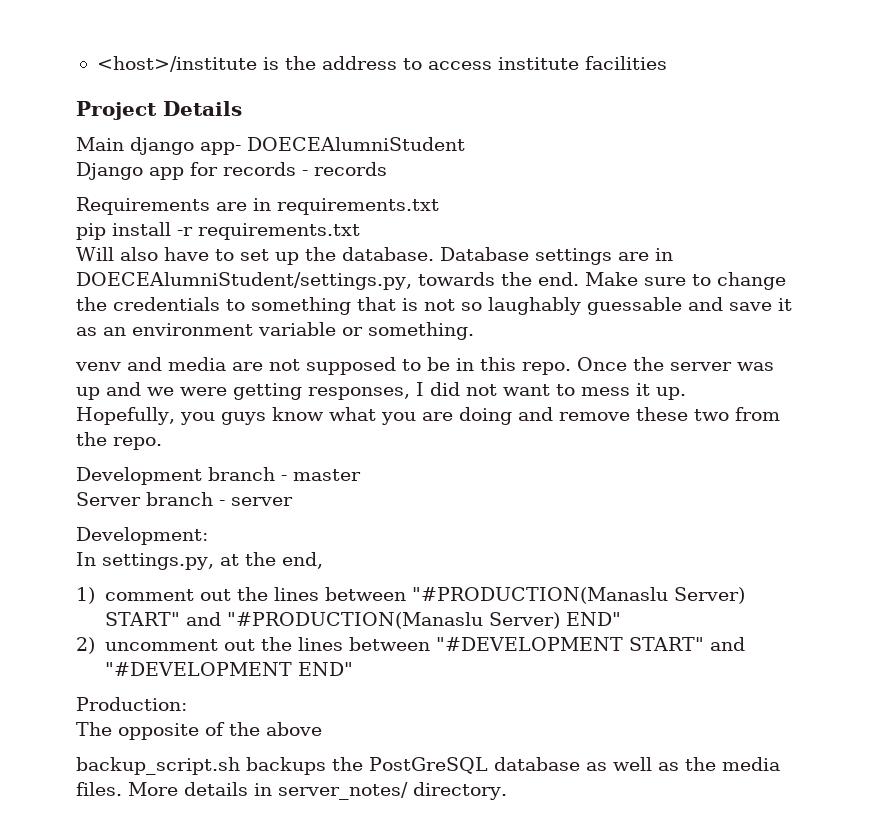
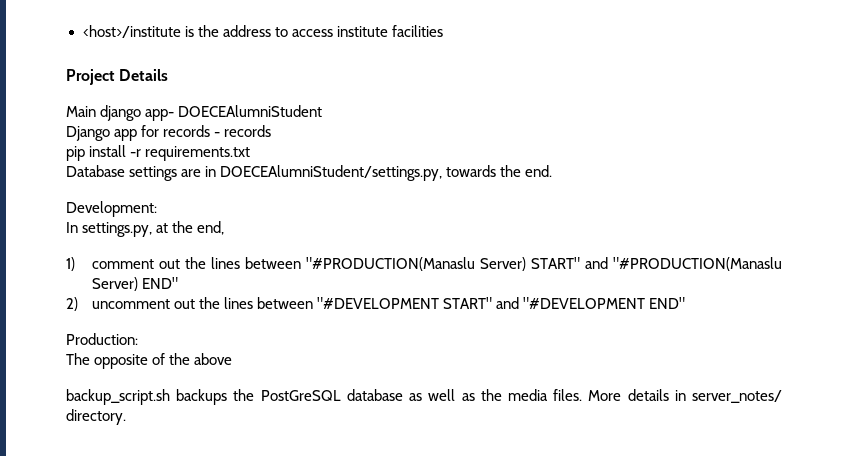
[76,197,439,215] // Requirements are in requirements.txt -> (272, 131) none
[76,247,434,265] Will also have to set up the database. -> (251, 153) none
[584,272,786,290] [76,297,792,315] [76,322,474,340] [75,357,774,375] [76,382,686,400] [76,407,780,425] [76,432,162,450] [76,467,361,485] [76,492,293,506] Make sure to change the credentials to something that is not so laughably guessable and save it as an environment variable or something. // venv and media are not supposed to be in this repo. Once the server was up and we were getting responses, I did not want to mess it up. // Hopefully, you guys know what you are doing and remove these two from the repo. // Development branch - master // Server branch - server -> (553, 171) none

